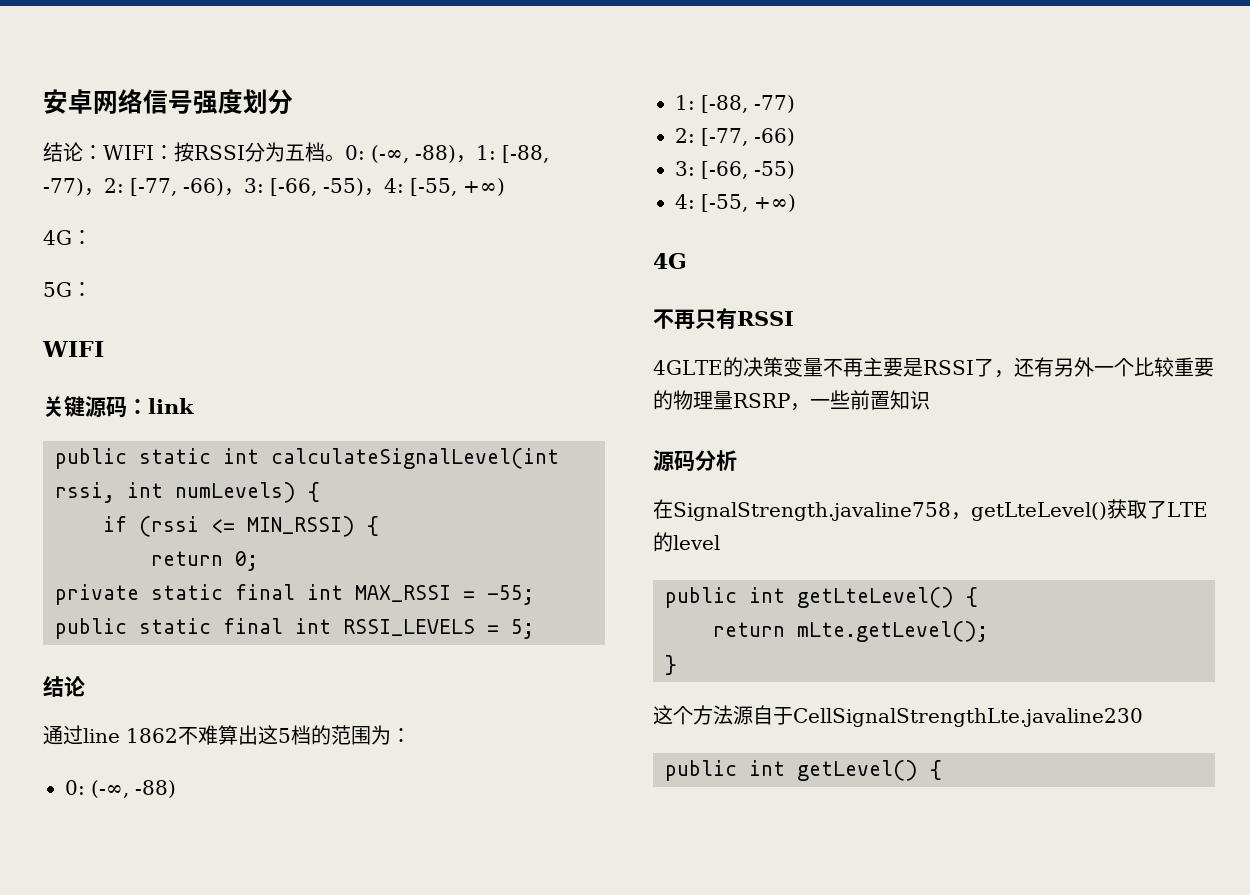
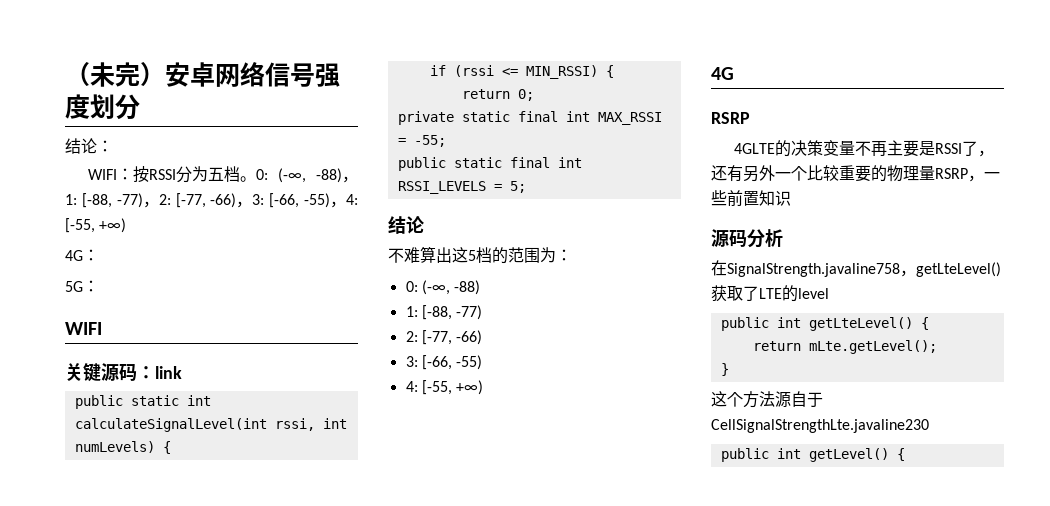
(43, 101) none -> [65,62,165,87] （未完）
(103, 152) none -> (113, 146) //
[43,725,178,745] 通过line 1862 -> (424, 225) none
[653,308,794,329] 不再只有RSSI -> [711,112,750,124] RSRP

